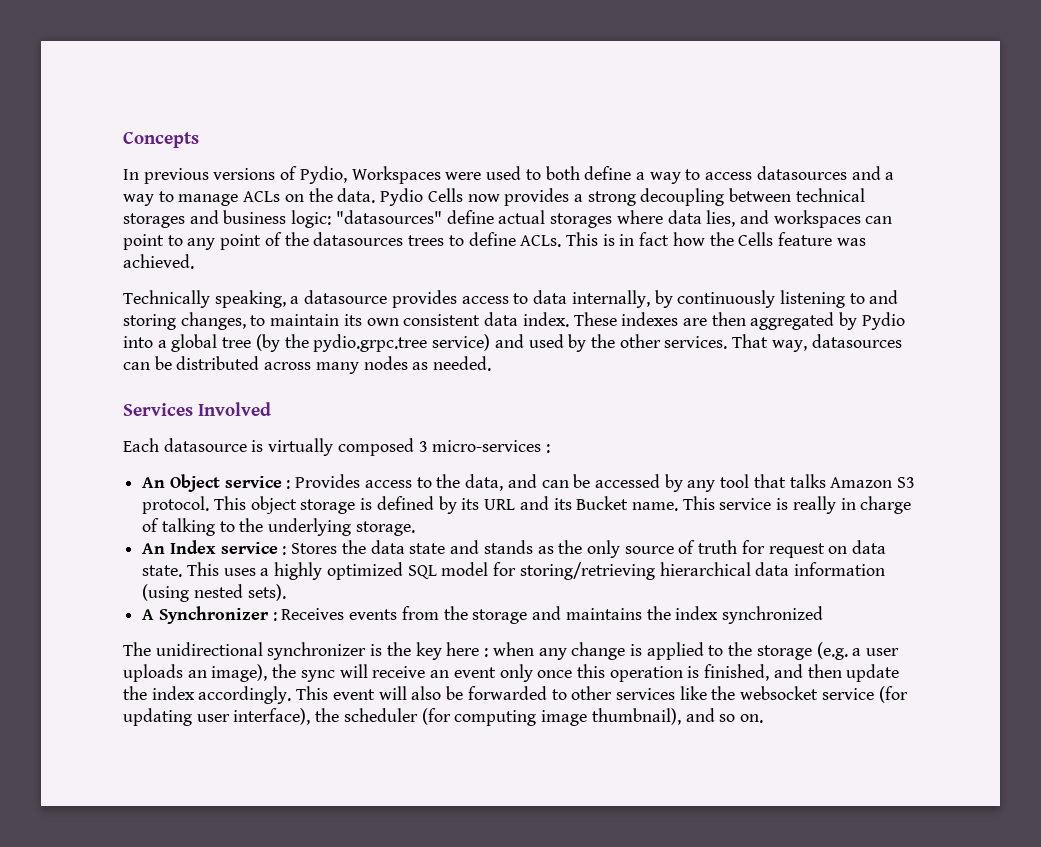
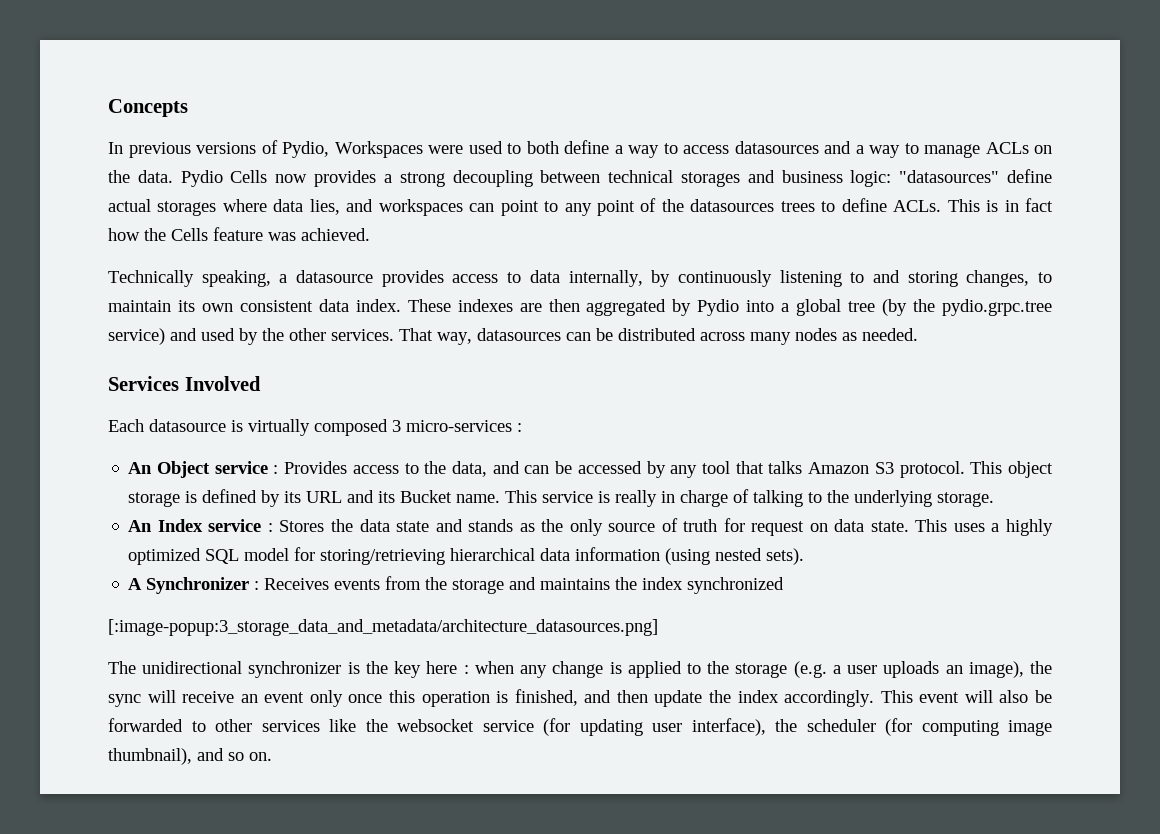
(823, 615) none -> [108,619,658,636] // [:image-popup:3_storage_data_and_metadata/architecture_datasources.png]

